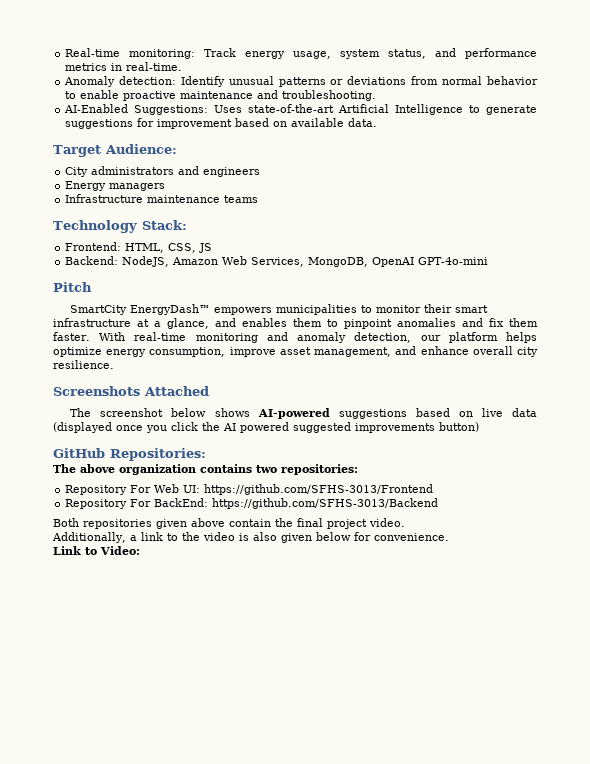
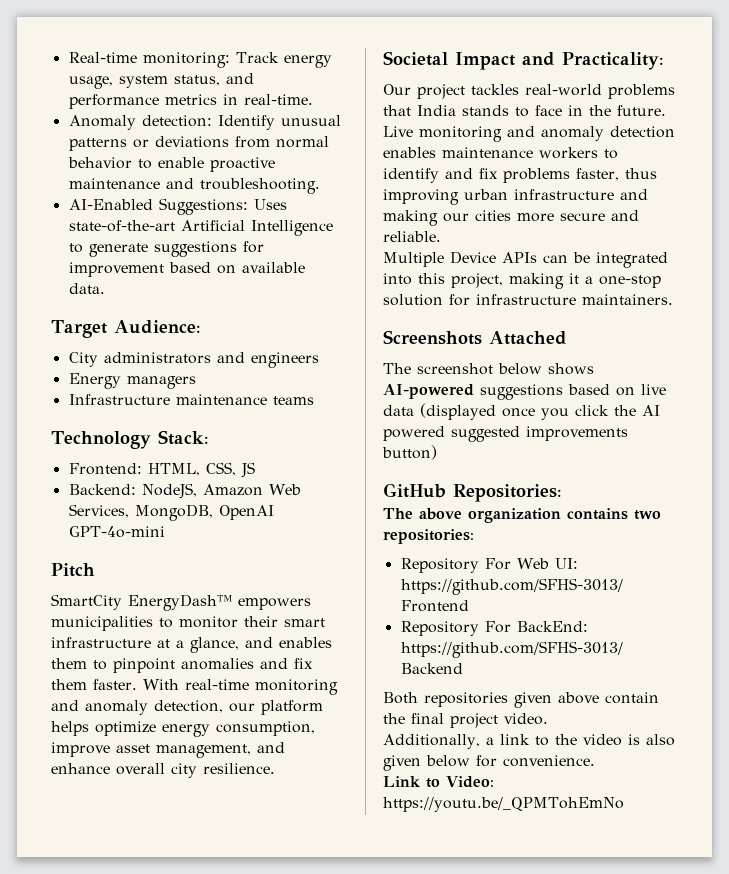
(114, 364) none -> [383,51,664,70] [383,84,675,99] [383,105,666,117] [383,126,675,142] [383,147,618,159] [383,168,657,183] [383,189,648,205] [383,210,639,226] [383,231,441,242] [383,251,668,268] [383,273,661,289] [383,294,673,306] // Societal Impact and Practicality: // Our project tackles real-world problems that India stands to face in the future. Live monitoring and anomaly detection enables maintenance workers to identify and fix problems faster, thus improving urban infrastructure and making our cities more secure and reliable. // Multiple Device APIs can be integrated into this project, making it a one-stop solution for infrastructure maintainers.
(140, 550) none -> [383,797,624,812] https://youtu.be/_QPMTohEmNo

